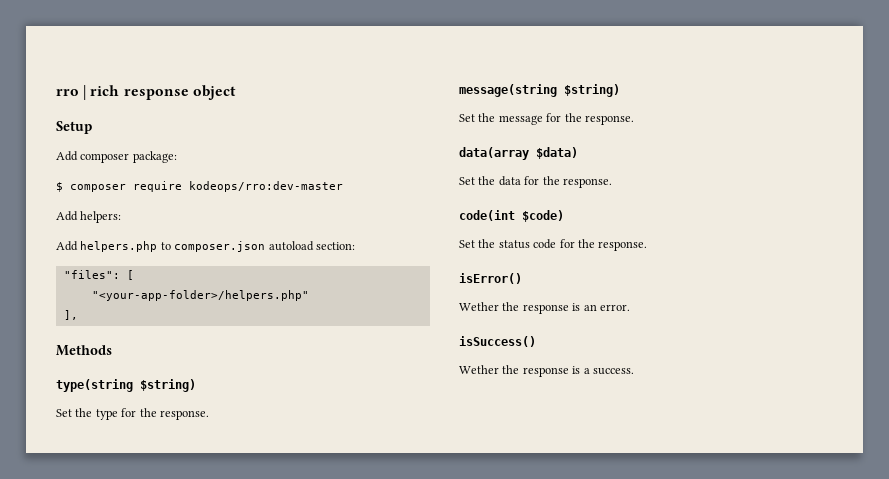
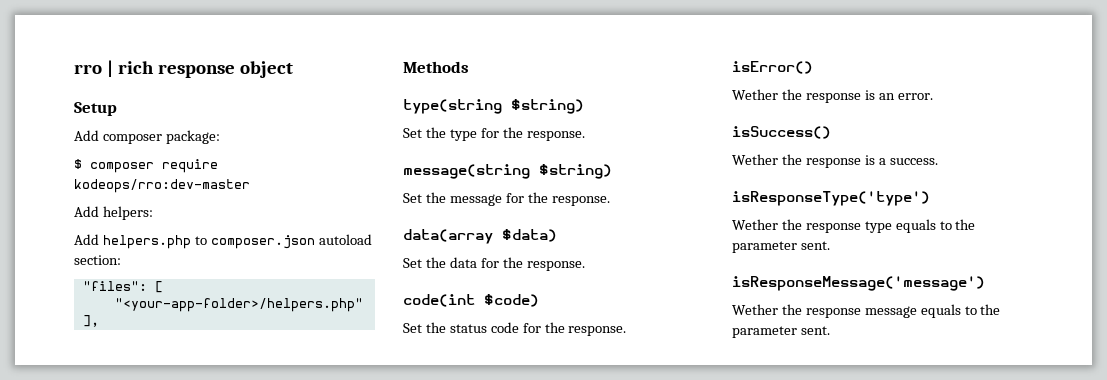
(634, 371) none -> [732,191,930,206] [732,219,976,233] [732,241,830,253] [732,276,985,291] [732,304,1001,318] [732,326,830,338] // isResponseType('type') // Wether the response type equals to the parameter sent. // isResponseMessage('message') // Wether the response message equals to the parameter sent.

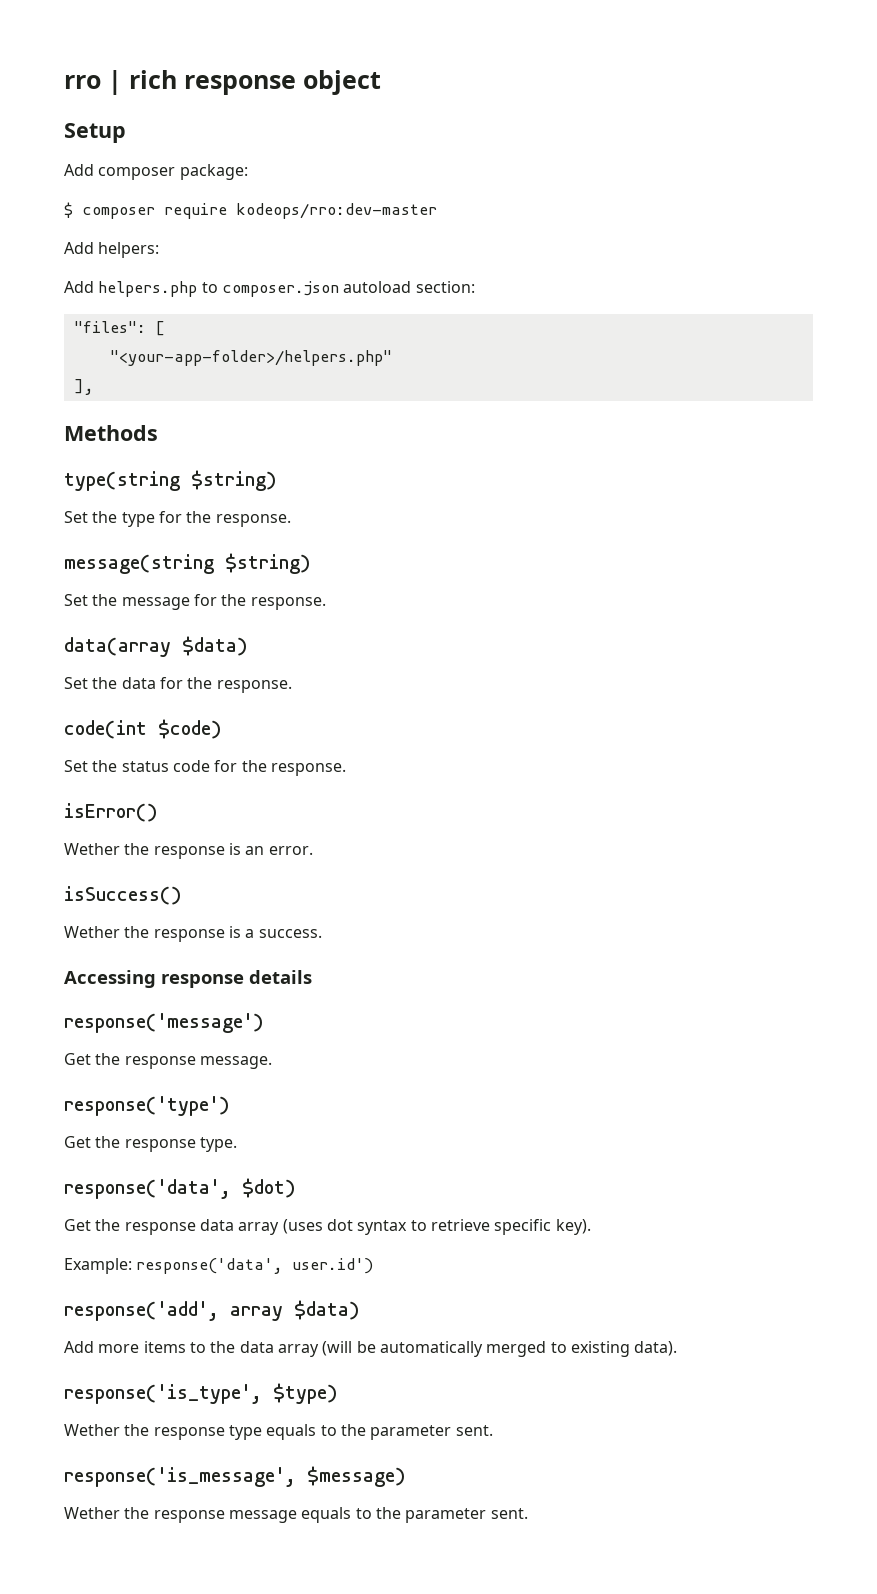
[732,191,930,206] isResponseType('type') -> [64,970,312,988] [64,1013,264,1033] [64,1053,272,1069] [64,1096,230,1116] [64,1136,237,1152] [64,1178,296,1199] [64,1219,591,1235] [64,1258,374,1274] [64,1300,360,1321] [64,1341,678,1357] [64,1383,338,1404] Accessing response details // response('message') // Get the response message. // response('type') // Get the response type. // response('data', $dot) // Get the response data array (uses dot syntax to retrieve specific key). // Example: response('data', user.id') // response('add', array $data) // Add more items to the data array (will be automatically merged to existing data). // response('is_type', $type)
[732,276,985,291] isResponseMessage('message') -> [64,1466,406,1487] response('is_message', $message)

